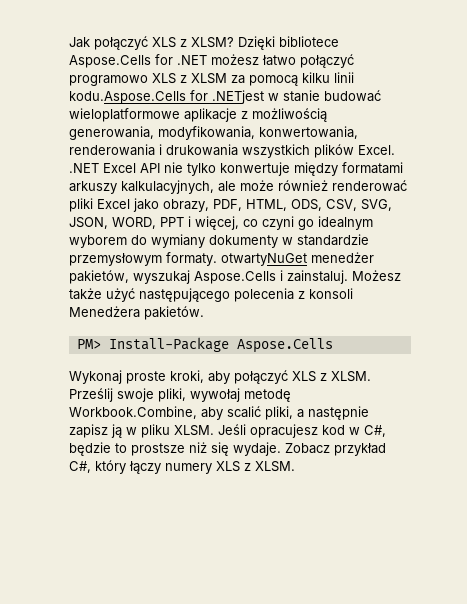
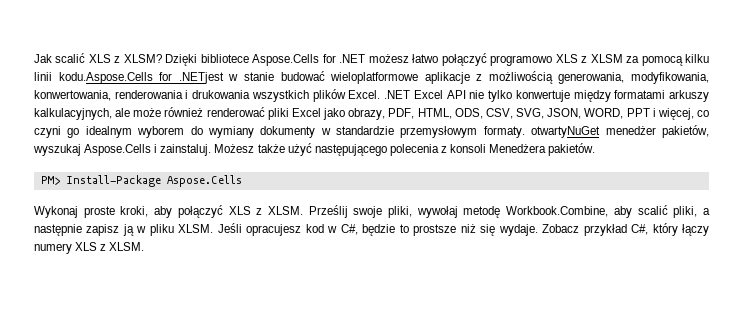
[94,36,148,50] połączyć -> [55,53,86,63] scalić

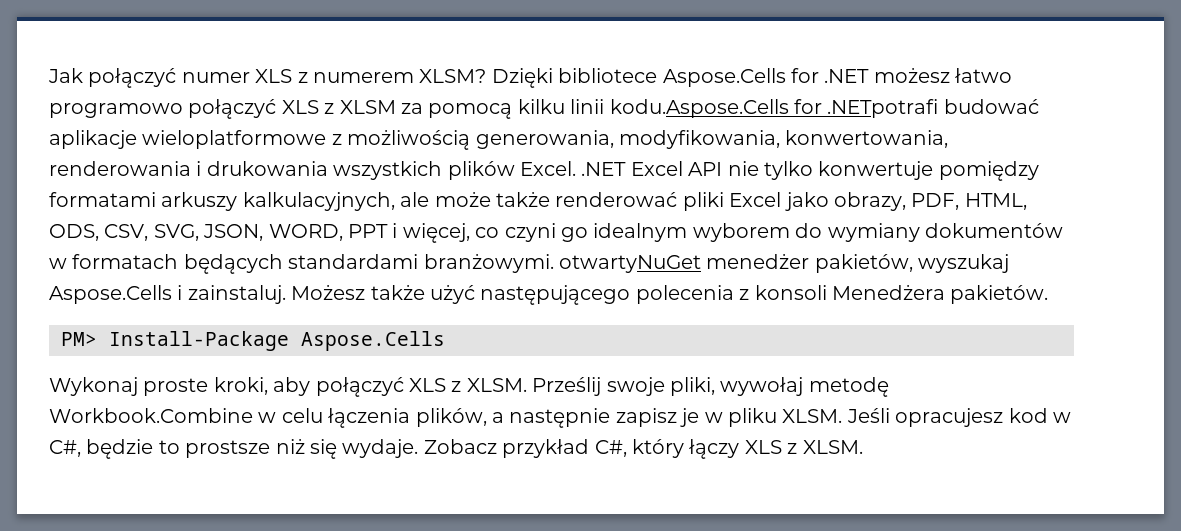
[55,53,121,63] scalić XLS z -> [88,68,414,88] połączyć numer XLS z numerem
[441,53,553,66] połączyć programowo -> [49,99,277,119] programowo połączyć
[178,71,470,84] .NETjest w stanie budować wieloplatformowe aplikacje -> [827,99,1039,118] [49,130,327,149] .NETpotrafi budować aplikacje wieloplatformowe
[573,90,611,102] między -> [938,161,1039,181] pomiędzy
[164,107,204,117] również -> [495,192,550,207] także
[260,126,525,138] dokumenty w standardzie przemysłowym formaty. -> [924,223,1063,238] [49,254,554,274] dokumentów w formatach będących standardami branżowymi.
[506,205,698,218] Workbook.Combine, aby scalić pliki, -> [49,408,487,428] Workbook.Combine w celu łączenia plików,
[122,224,134,236] ją -> [680,408,700,427] je
[34,243,72,254] numery -> (740, 449) none

